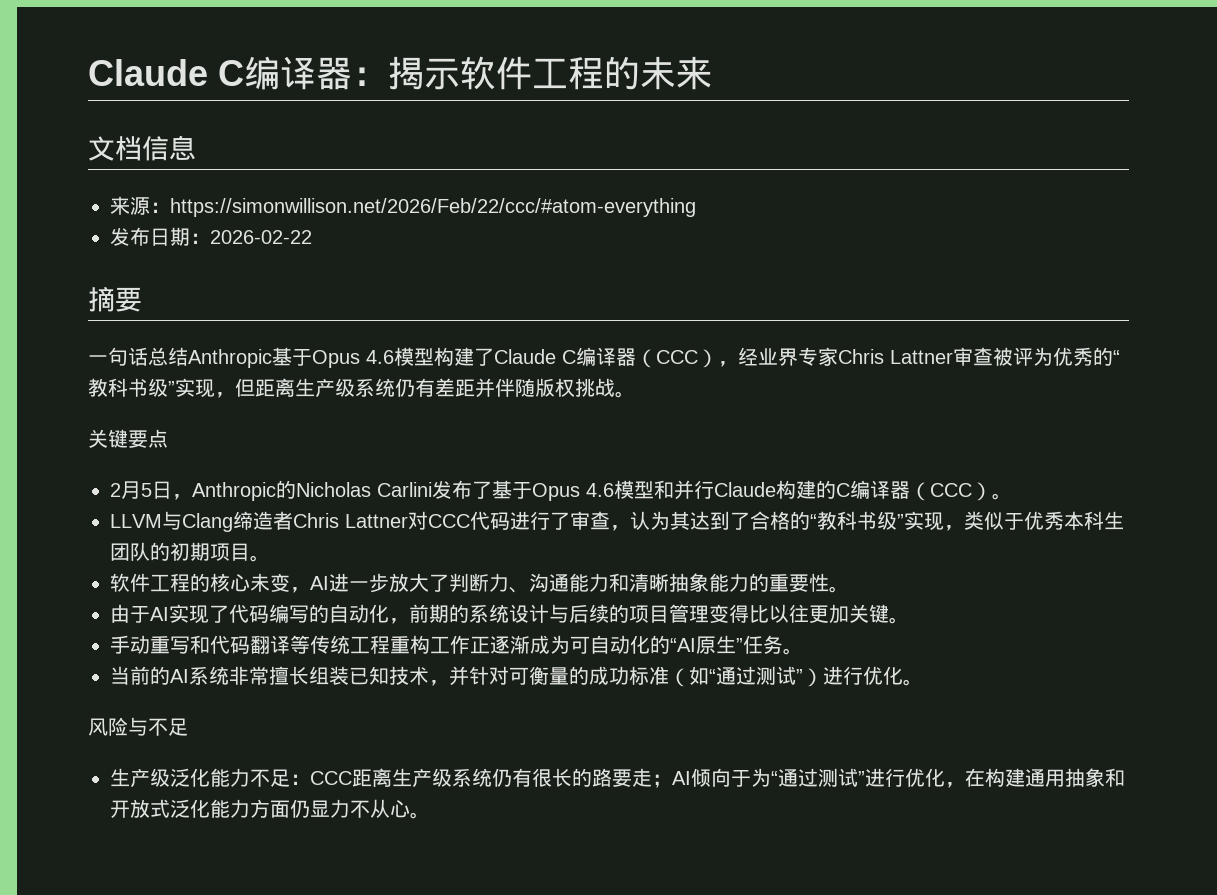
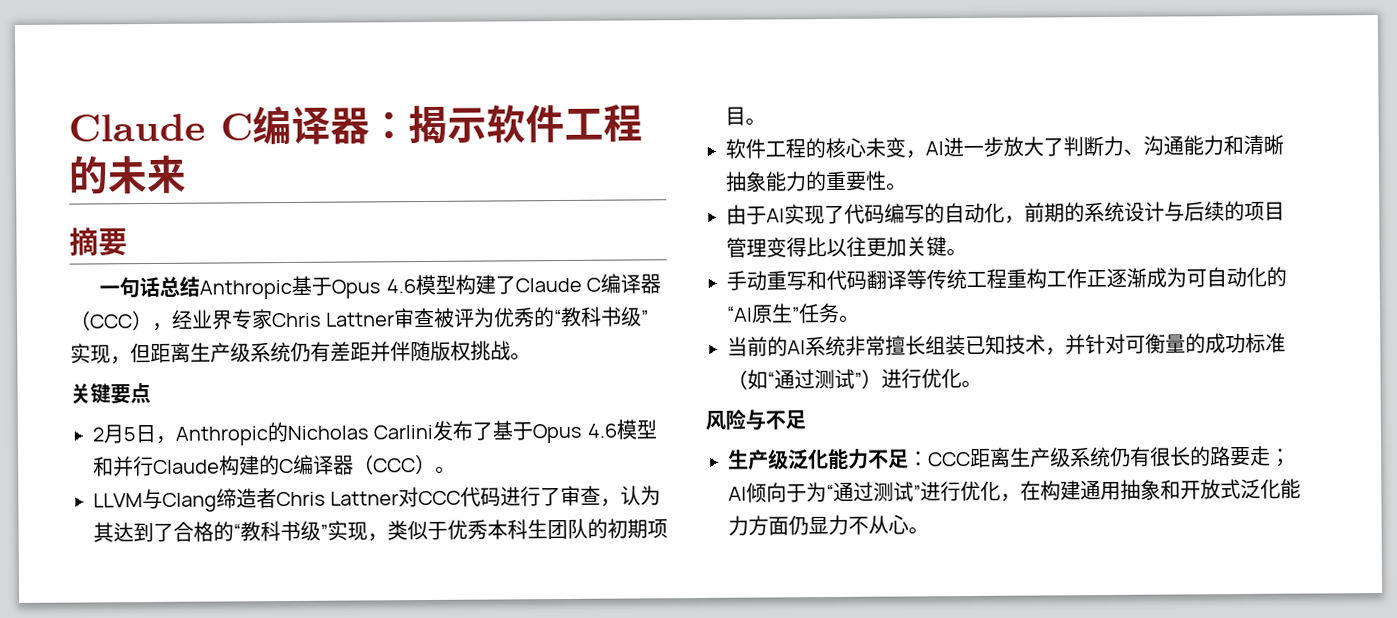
[88,135,196,161] [110,196,696,217] [110,227,312,246] // 文档信息 // 来源：https://simonwillison.net/2026/Feb/22/ccc/#atom-everything // 发布日期：2026-02-22 -> (187, 174) none

